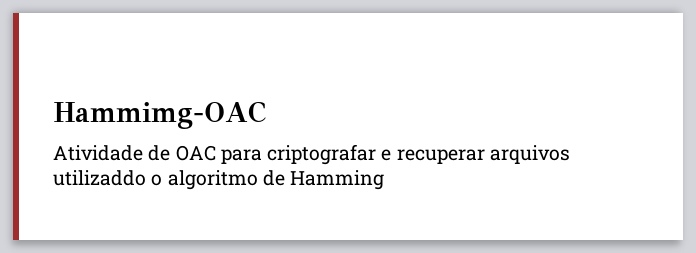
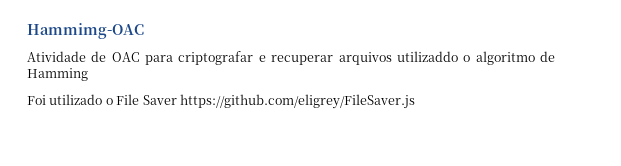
(385, 180) none -> [27,94,415,109] // Foi utilizado o File Saver https://github.com/eligrey/FileSaver.js

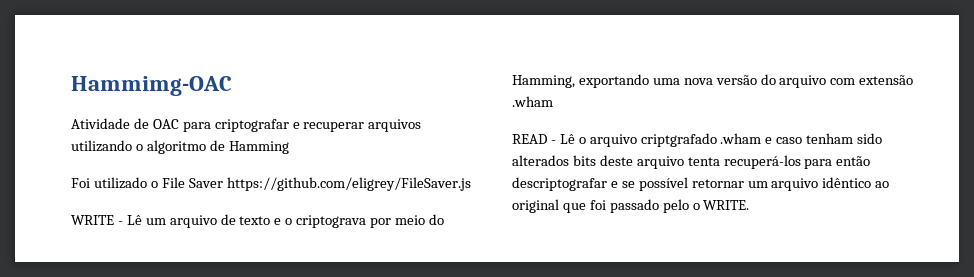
[396,51,458,62] utilizaddo -> [71,140,132,152] utilizando
(415, 101) none -> [71,214,444,228] [512,74,914,88] [512,96,553,107] [512,133,883,147] [512,155,871,169] [512,177,890,191] [512,199,750,213] // WRITE - Lê um arquivo de texto e o criptograva por meio do Hamming, exportando uma nova versão do arquivo com extensão .wham // READ - Lê o arquivo criptgrafado .wham e caso tenham sido alterados bits deste arquivo tenta recuperá-los para então descriptografar e se possível retornar um arquivo idêntico ao original que foi passado pelo o WRITE.

